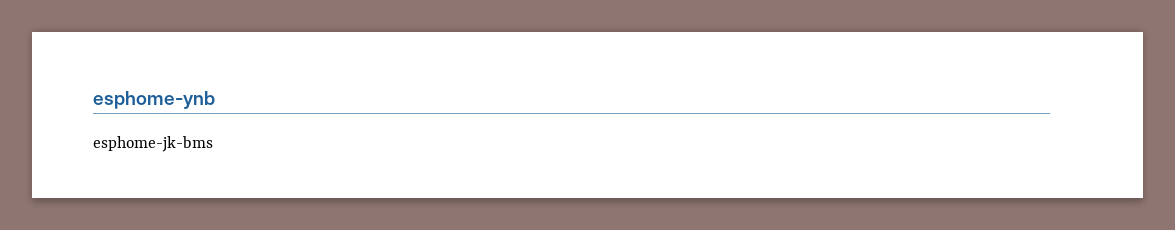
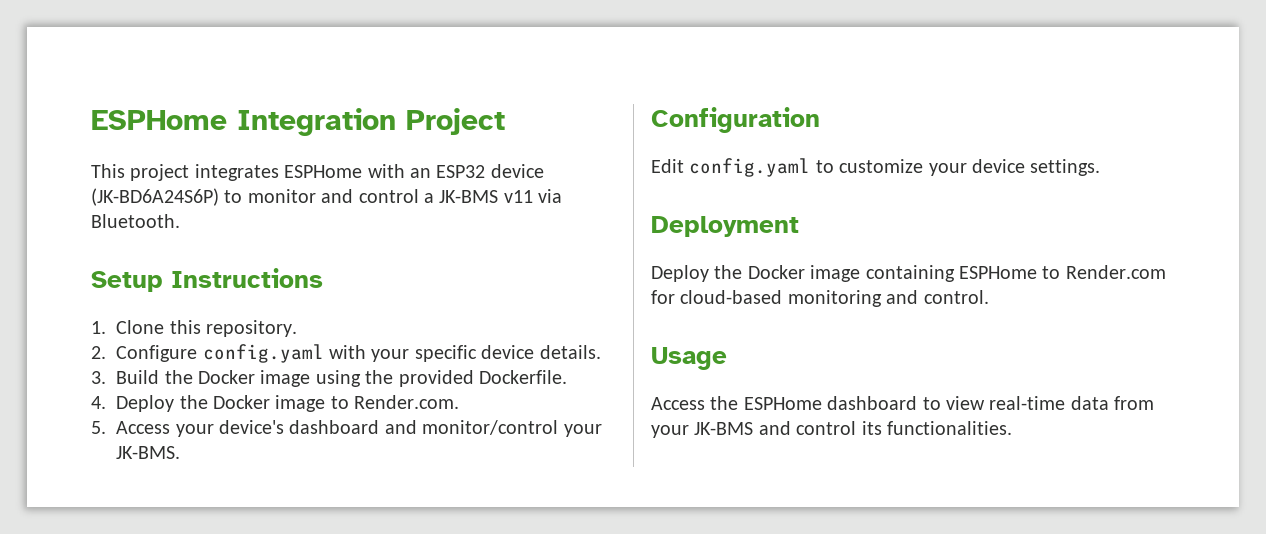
[93,91,215,109] [93,136,213,152] esphome-ynb // esphome-jk-bms -> [91,108,505,136] [91,164,544,181] [91,188,563,206] [91,214,180,228] [91,268,323,292] [91,320,297,337] [91,344,601,363] [91,370,567,387] [91,395,460,412] [91,420,602,437] [116,446,181,459] [651,107,820,133] [651,158,1101,177] [651,216,799,237] [651,265,1166,282] [651,290,989,307] [651,347,727,370] [651,396,1155,410] [651,421,1012,438] ESPHome Integration Project // This project integrates ESPHome with an ESP32 device (JK-BD6A24S6P) to monitor and control a JK-BMS v11 via Bluetooth. // Setup Instructions // 1. Clone this repository. // 2. Configure config.yaml with your specific device details. // 3. Build the Docker image using the provided Dockerfile. // 4. Deploy the Docker image to Render.com. // 5. Access your device's dashboard and monitor/control your JK-BMS. // Configuration // Edit config.yaml to customize your device settings. // Deployment // Deploy the Docker image containing ESPHome to Render.com for cloud-based monitoring and control. // Usage // Access the ESPHome dashboard to view real-time data from your JK-BMS and control its functionalities.

